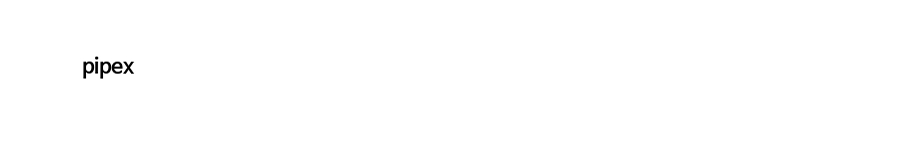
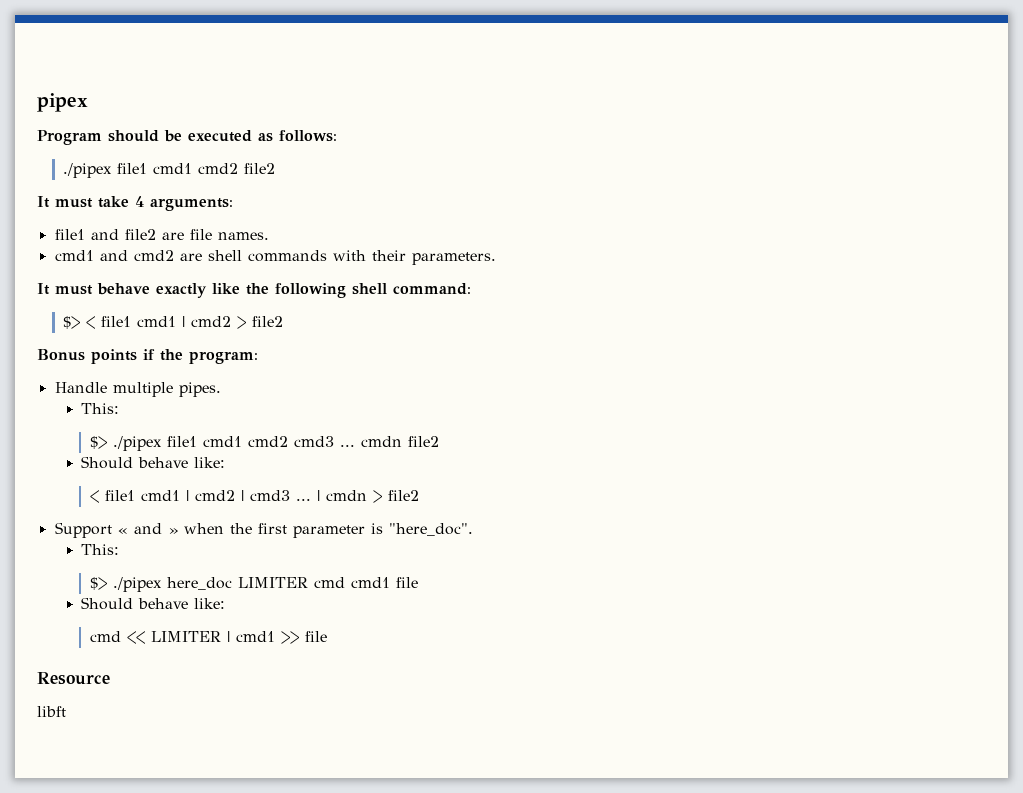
(136, 67) none -> [37,130,337,145] [63,163,276,178] [37,196,233,211] [54,229,269,240] [54,250,496,265] [37,283,471,298] [63,316,284,329] [37,349,258,364] [54,382,221,397] [81,403,120,414] [89,436,439,451] [81,456,226,469] [89,490,419,503] [54,522,473,538] [81,544,120,555] [89,577,418,592] [81,597,226,610] [89,631,327,644] [37,672,110,685] [37,706,66,717] // Program should be executed as follows: // ./pipex file1 cmd1 cmd2 file2 // It must take 4 arguments: // file1 and file2 are file names. // cmd1 and cmd2 are shell commands with their parameters. // It must behave exactly like the following shell command: // $> < file1 cmd1 | cmd2 > file2 // Bonus points if the program: // Handle multiple pipes. // This: // $> ./pipex file1 cmd1 cmd2 cmd3 ... cmdn file2 // Should behave like: // < file1 cmd1 | cmd2 | cmd3 ... | cmdn > file2 // Support « and » when the first parameter is "here_doc". // This: // $> ./pipex here_doc LIMITER cmd cmd1 file // Should behave like: // cmd << LIMITER | cmd1 >> file // Resource // libft

